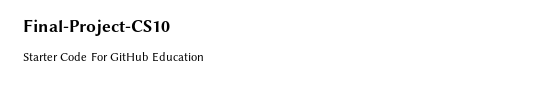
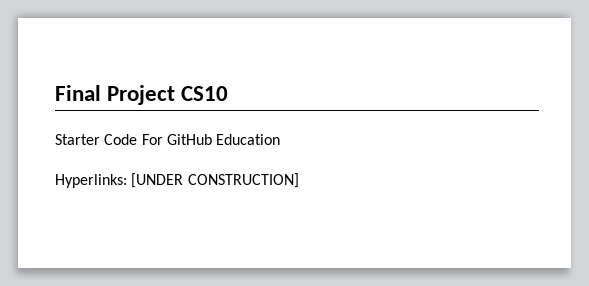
[23,19,170,36] Final-Project-CS10 -> [55,85,229,105] Final Project CS10
(204, 57) none -> [55,173,299,188] // Hyperlinks: [UNDER CONSTRUCTION]

